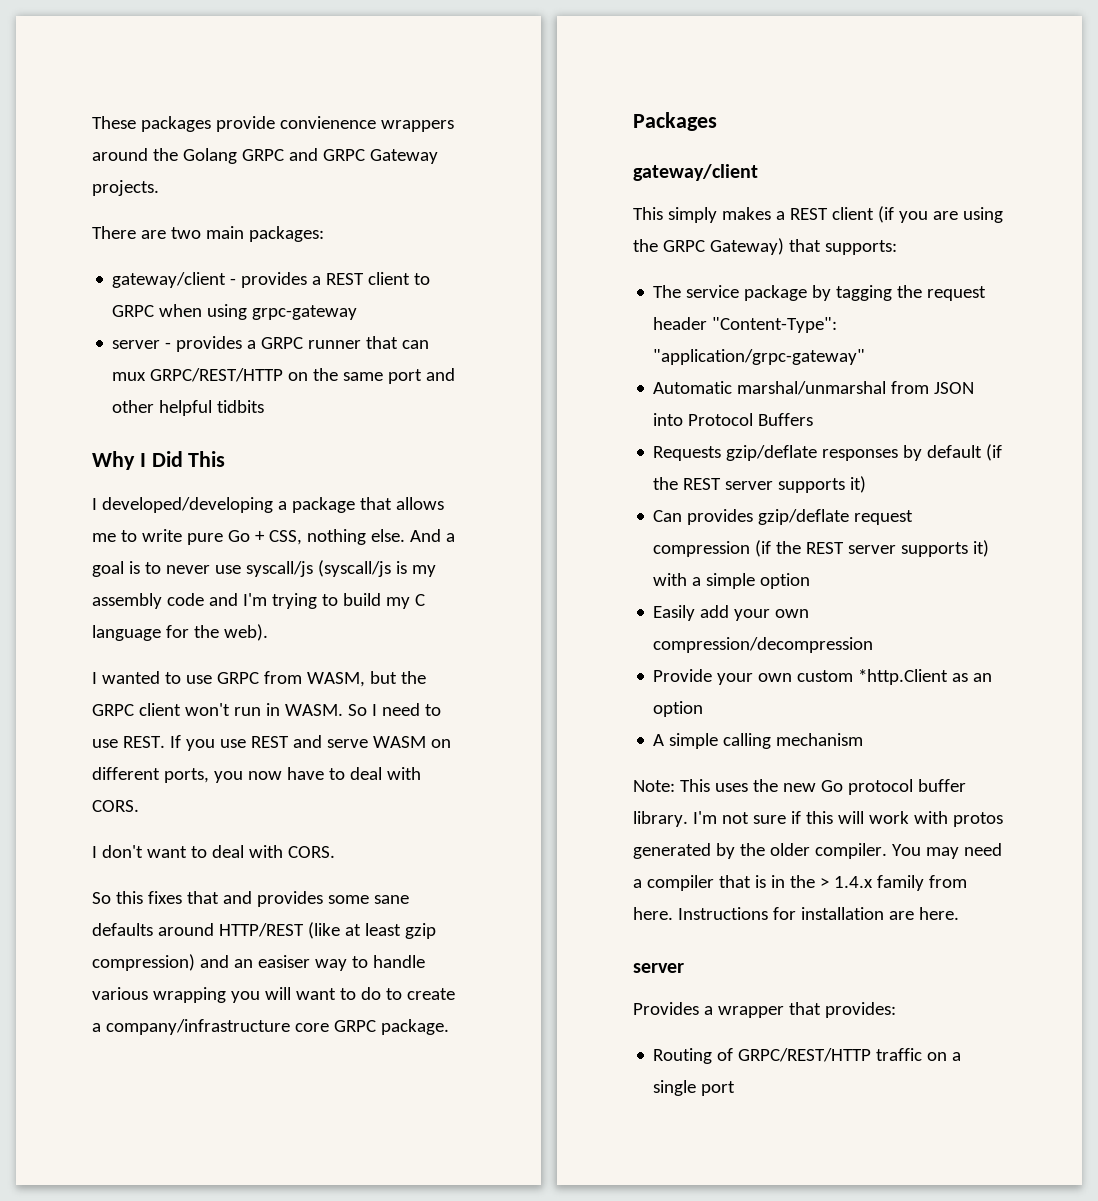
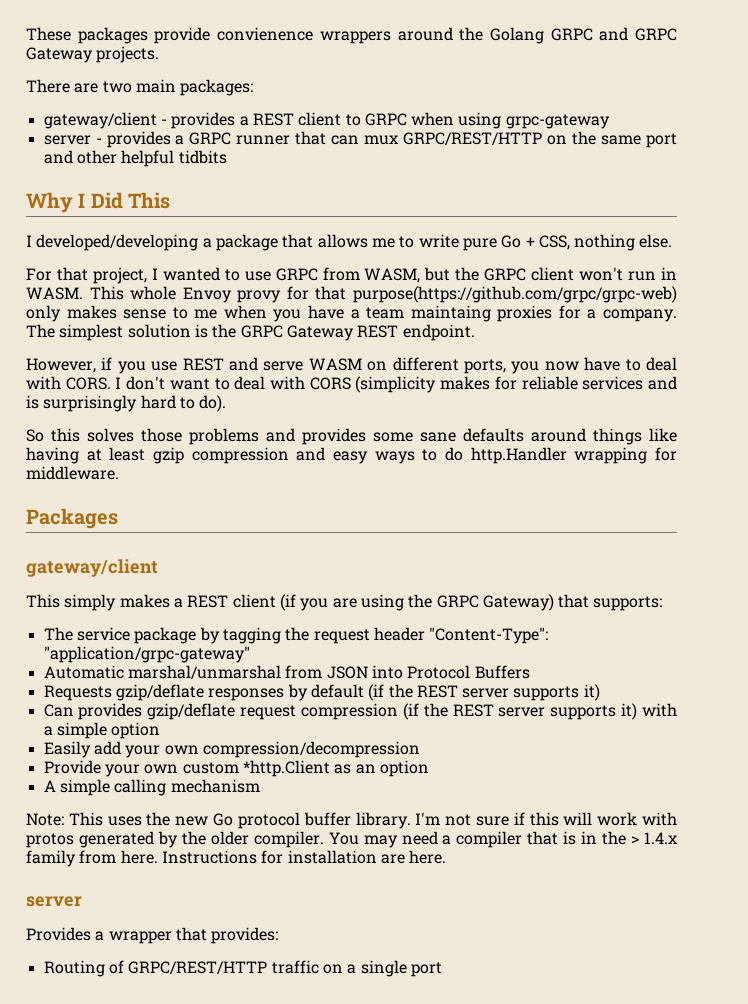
[409,529,455,542] [92,560,436,577] [92,593,425,609] [92,624,268,641] And a goal is to never use syscall/js (syscall/js is my assembly code and I'm trying to build my C language for the web). // -> [26,267,147,284] // For that project,
[347,703,441,716] [92,735,181,748] So I need to use REST. If -> [89,286,677,303] [26,305,677,322] [26,324,475,341] [26,357,113,373] This whole Envoy provy for that purpose(https://github.com/grpc/grpc-web) only makes sense to me when you have a team maintaing proxies for a company. The simplest solution is the GRPC Gateway REST endpoint. // However, if
(139, 806) // -> (111, 383) none
[287,846,335,858] CORS. -> [309,376,677,393] [26,395,227,412] CORS (simplicity makes for reliable services and is surprisingly hard to do).
[147,891,219,904] fixes that -> [87,428,259,445] solves those problems
[218,922,436,939] [92,954,425,971] [92,987,455,1003] [92,1019,449,1035] HTTP/REST (like at least gzip compression) and an easiser way to handle various wrapping you will want to do to create a company/infrastructure core GRPC package. -> [593,428,677,445] [26,447,677,464] [26,466,119,480] things like having at least gzip compression and easy ways to do http.Handler wrapping for middleware.

